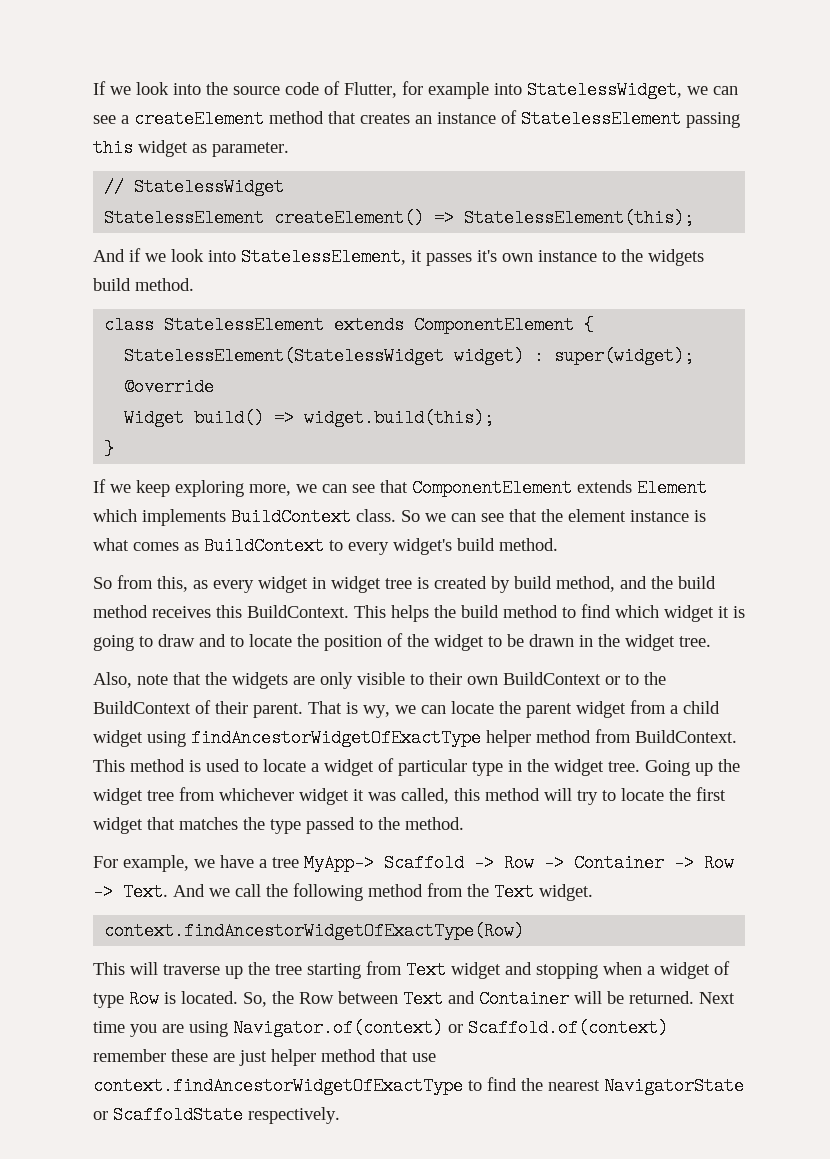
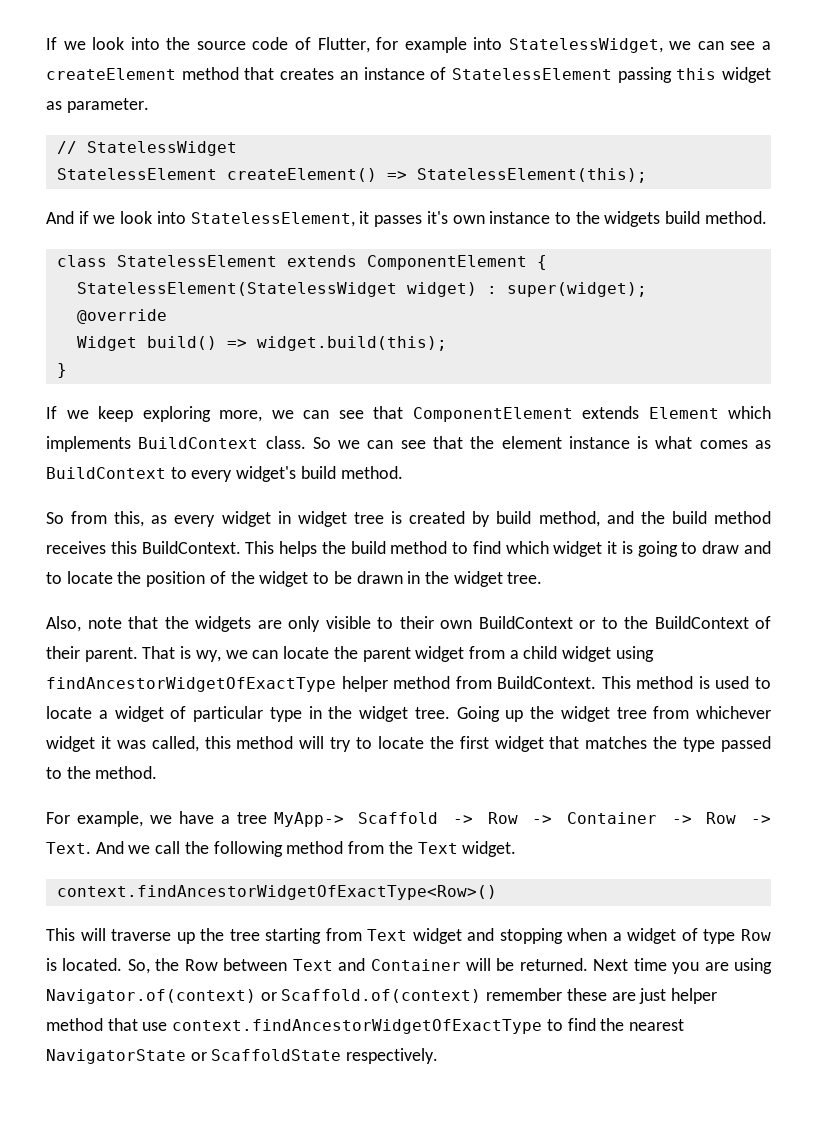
[104,922,525,940] context.findAncestorWidgetOfExactType(Row) -> [56,885,497,900] context.findAncestorWidgetOfExactType<Row>()

